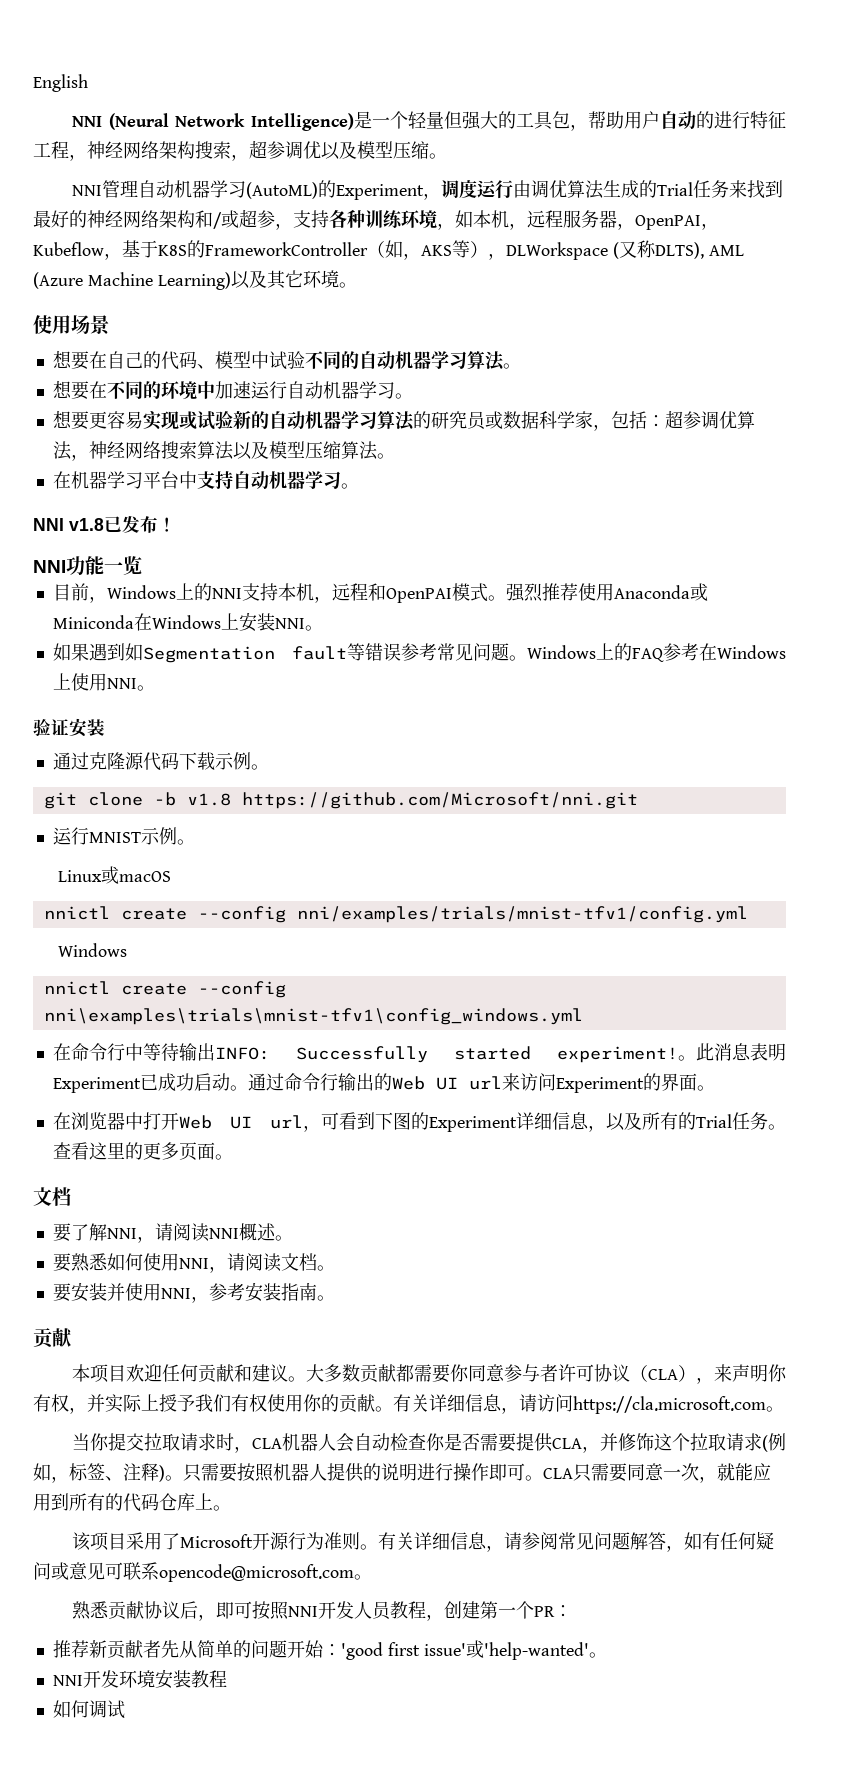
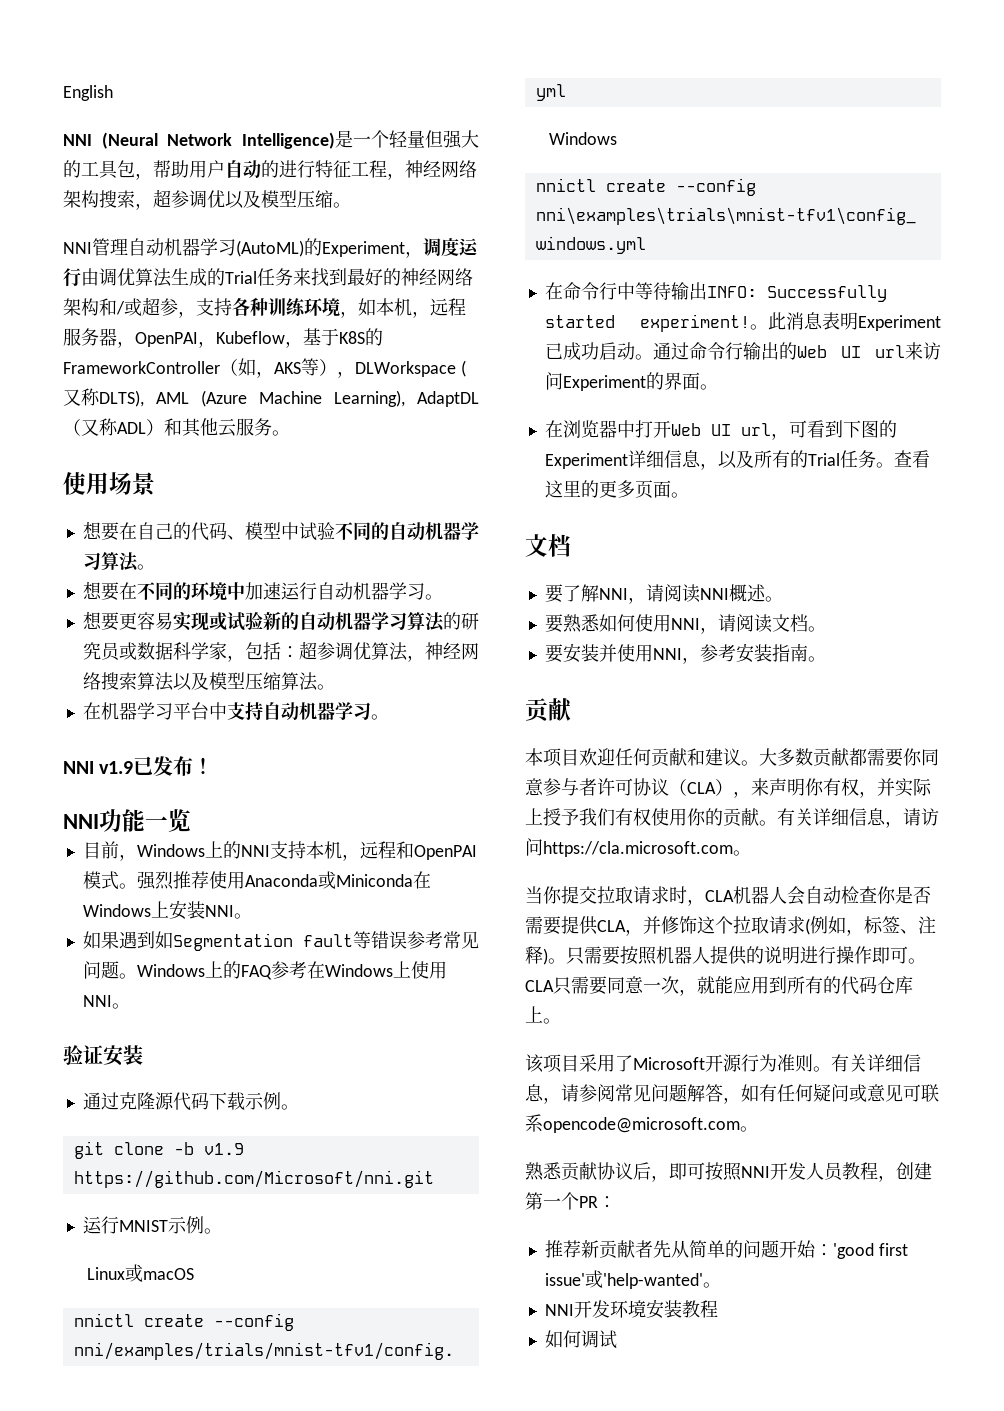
[157,270,339,290] Learning)以及其它环境 -> [334,390,479,407] [63,418,272,437] Learning), AdaptDL（又称ADL）和其他云服务
[69,518,104,531] v1.8 -> [99,761,134,774] v1.9
[186,793,231,806] v1.8 -> [203,1143,244,1155] v1.9

